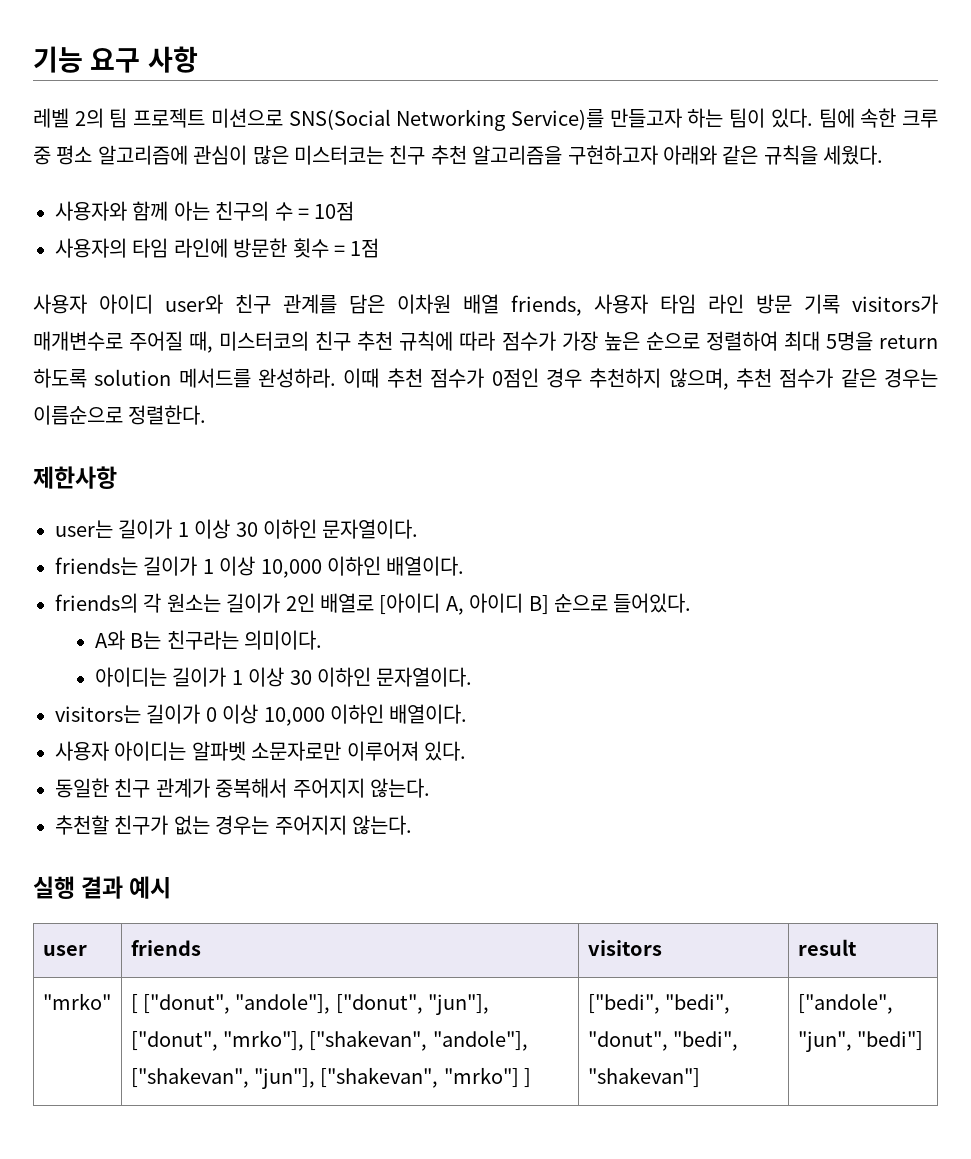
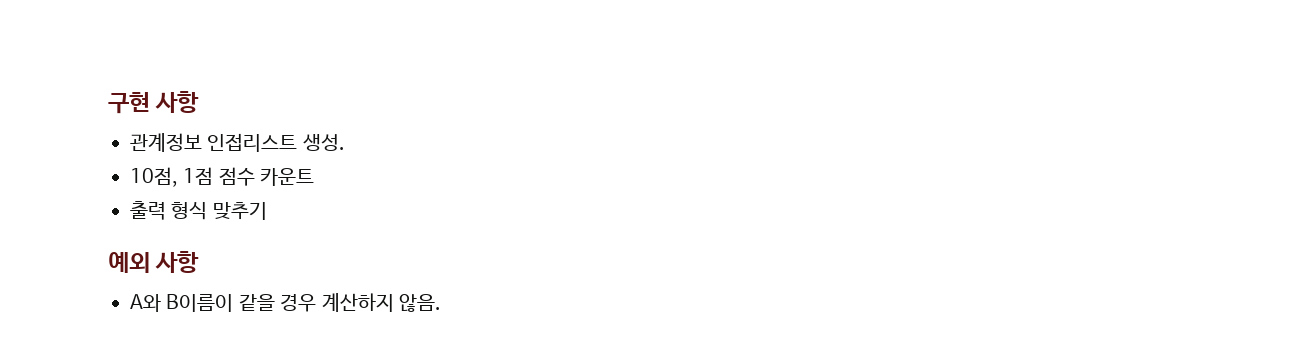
[33,46,198,73] [33,108,938,131] [33,145,884,165] [55,201,355,221] [55,238,380,258] [33,294,938,316] [33,331,939,353] [33,368,939,390] [33,405,207,425] [33,466,117,489] [55,519,419,539] [55,556,465,578] [55,593,692,615] [94,630,323,650] [94,667,473,687] [55,704,468,726] [55,741,466,761] [55,778,430,798] [55,815,412,835] [33,876,172,899] [42,945,87,956] [130,940,201,956] [587,940,662,956] [797,939,857,956] [42,993,111,1010] [130,993,490,1015] [130,1030,528,1051] [130,1067,532,1089] [587,994,730,1014] [587,1031,738,1051] [587,1067,700,1088] [797,993,893,1014] [797,1031,923,1052] 기능 요구 사항 // 레벨 2의 팀 프로젝트 미션으로 SNS(Social Networking Service)를 만들고자 하는 팀이 있다. 팀에 속한 크루 중 평소 알고리즘에 관심이 많은 미스터코는 친구 추천 알고리즘을 구현하고자 아래와 같은 규칙을 세웠다. // 사용자와 함께 아는 친구의 수 = 10점 // 사용자의 타임 라인에 방문한 횟수 = 1점 // 사용자 아이디 user와 친구 관계를 담은 이차원 배열 friends, 사용자 타임 라인 방문 기록 visitors가 매개변수로 주어질 때, 미스터코의 친구 추천 규칙에 따라 점수가 가장 높은 순으로 정렬하여 최대 5명을 return 하도록 solution 메서드를 완성하라. 이때 추천 점수가 0점인 경우 추천하지 않으며, 추천 점수가 같은 경우는 이름순으로 정렬한다. // 제한사항 // user는 길이가 1 이상 30 이하인 문자열이다. // friends는 길이가 1 이상 10,000 이하인 배열이다. // friends의 각 원소는 길이가 2인 배열로 [아이디 A, 아이디 B] 순으로 들어있다. // A와 B는 친구라는 의미이다. // 아이디는 길이가 1 이상 30 이하인 문자열이다. // visitors는 길이가 0 이상 10,000 이하인 배열이다. // 사용자 아이디는 알파벳 소문자로만 이루어져 있다. // 동일한 친구 관계가 중복해서 주어지지 않는다. // 추천할 친구가 없는 경우는 주어지지 않는다. // 실행 결과 예시 // user | friends | visitors | result // "mrko" | [ ["donut", "andole"], ["donut", "jun"], ["donut", "mrko"], ["shakevan", "andole"], ["shakevan", "jun"], ["shakevan", "mrko"] ] | ["bedi", "bedi", "donut", "bedi", "shakevan"] | ["andole", "jun", "bedi"] -> [108,91,200,114] [130,133,345,152] [130,167,315,187] [130,201,267,220] [108,251,200,273] [130,293,441,312] 구현 사항 // 관계정보 인접리스트 생성. // 10점, 1점 점수 카운트 // 출력 형식 맞추기 // 예외 사항 // A와 B이름이 같을 경우 계산하지 않음.

